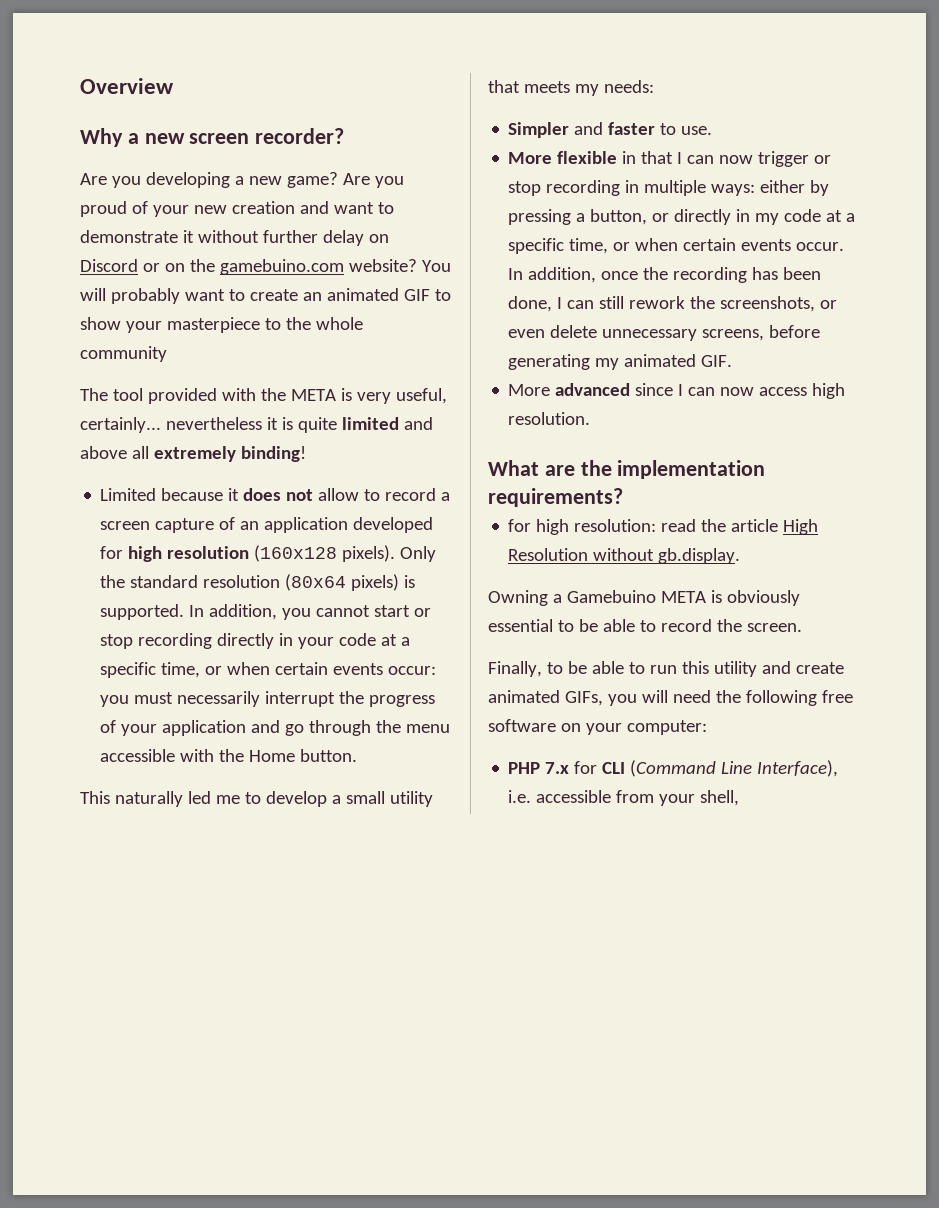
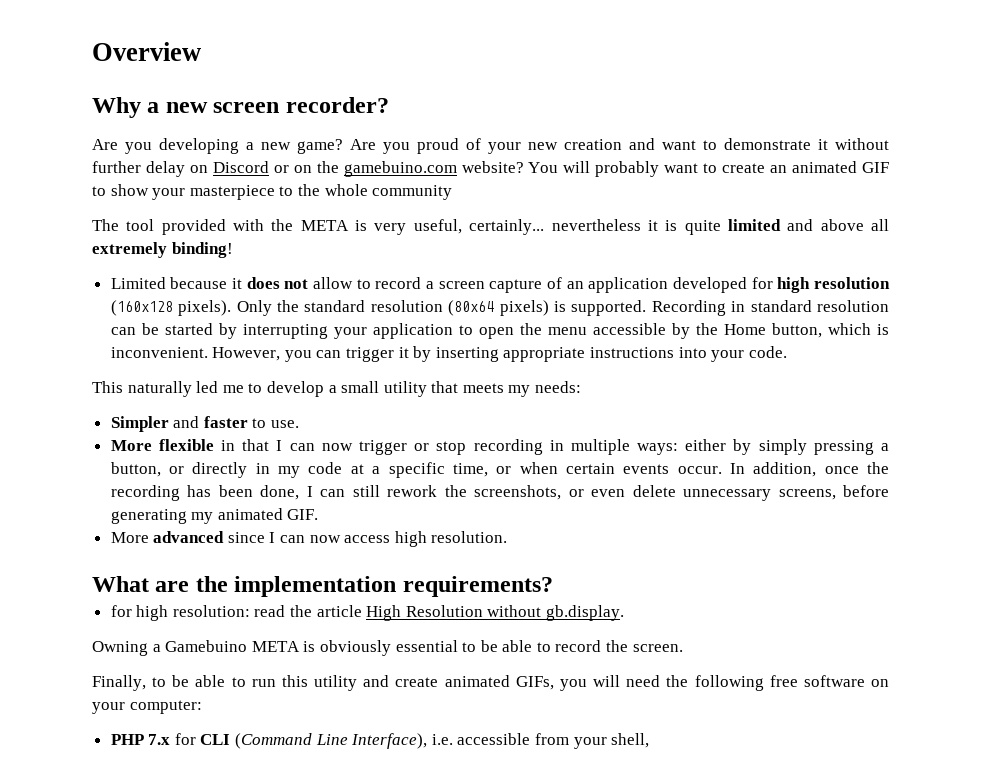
[189,604,432,620] [100,633,411,649] [100,662,437,678] [100,691,436,707] [100,720,372,736] In addition, you cannot start or stop recording directly in your code at a specific time, or when certain events occur: you must necessarily interrupt the progress of your application and go through -> [651,300,889,316] [110,323,514,339] Recording in standard resolution can be started by interrupting your application to open
[180,749,215,762] with -> [671,323,690,339] by
[300,749,358,762] button. -> [771,323,889,338] [110,346,787,362] button, which is inconvenient. However, you can trigger it by inserting appropriate instructions into your code.
(830, 188) none -> [758,439,807,455] simply

